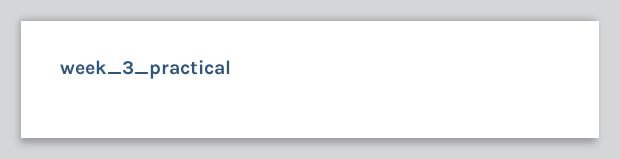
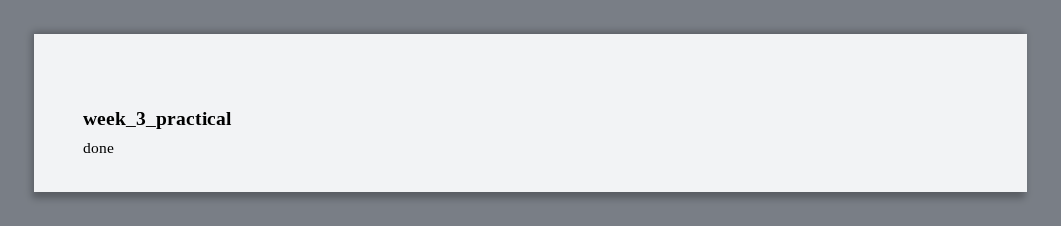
(231, 69) none -> [83,143,114,153] // done

